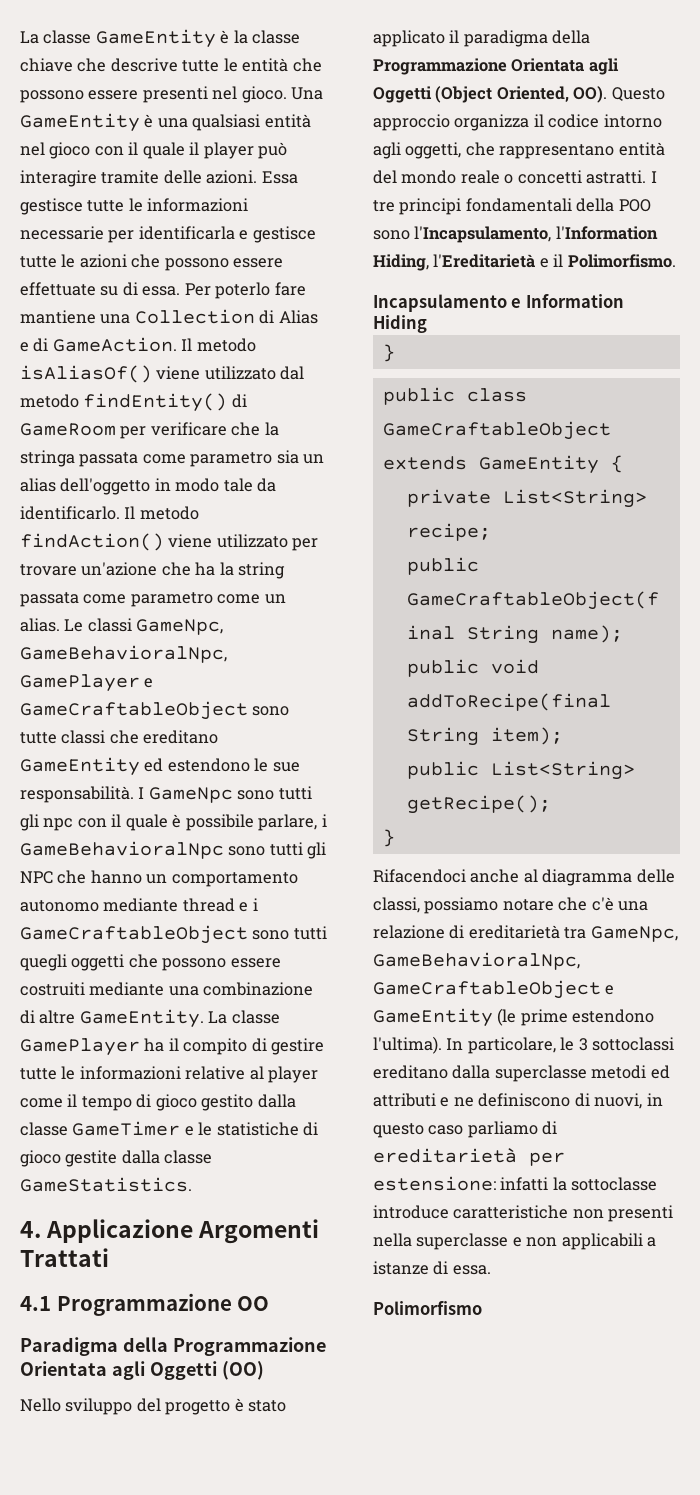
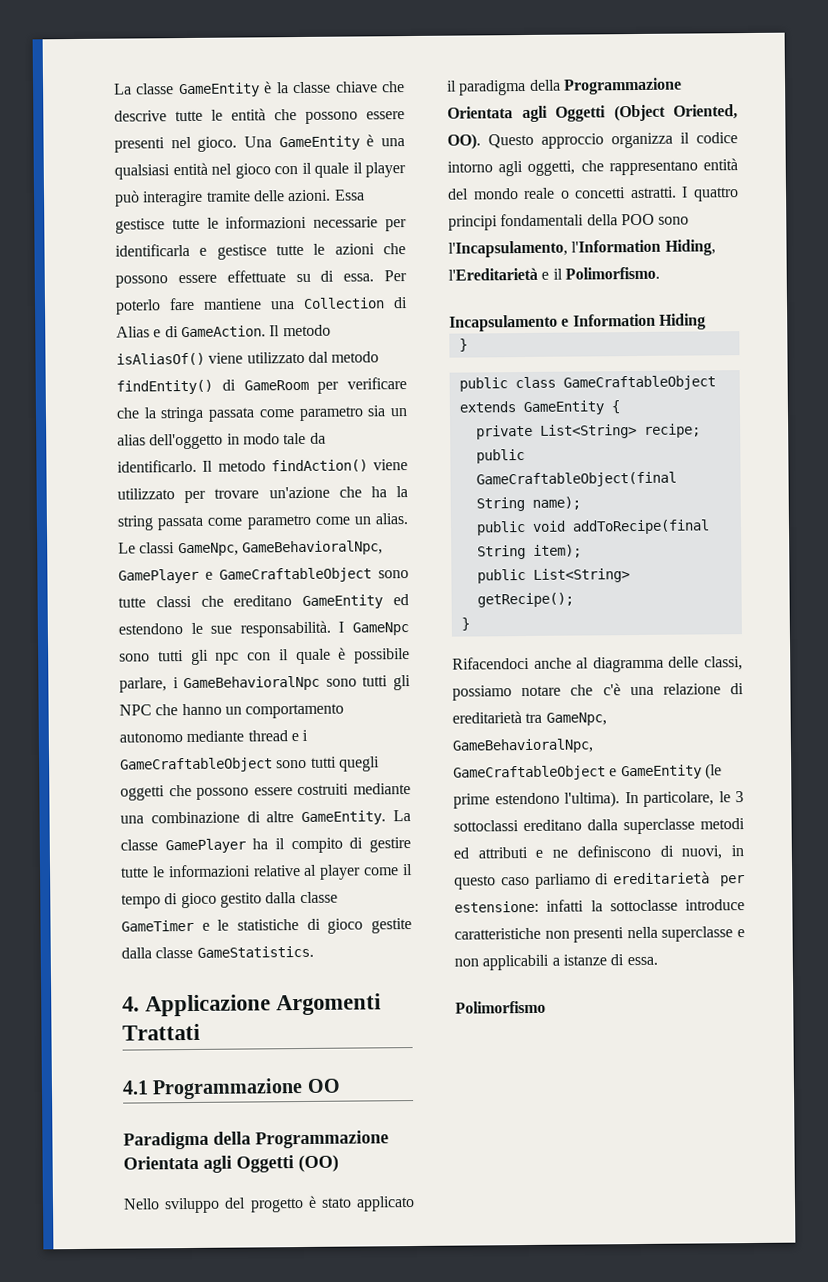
[373,200,395,212] tre -> [693,187,739,202] quattro

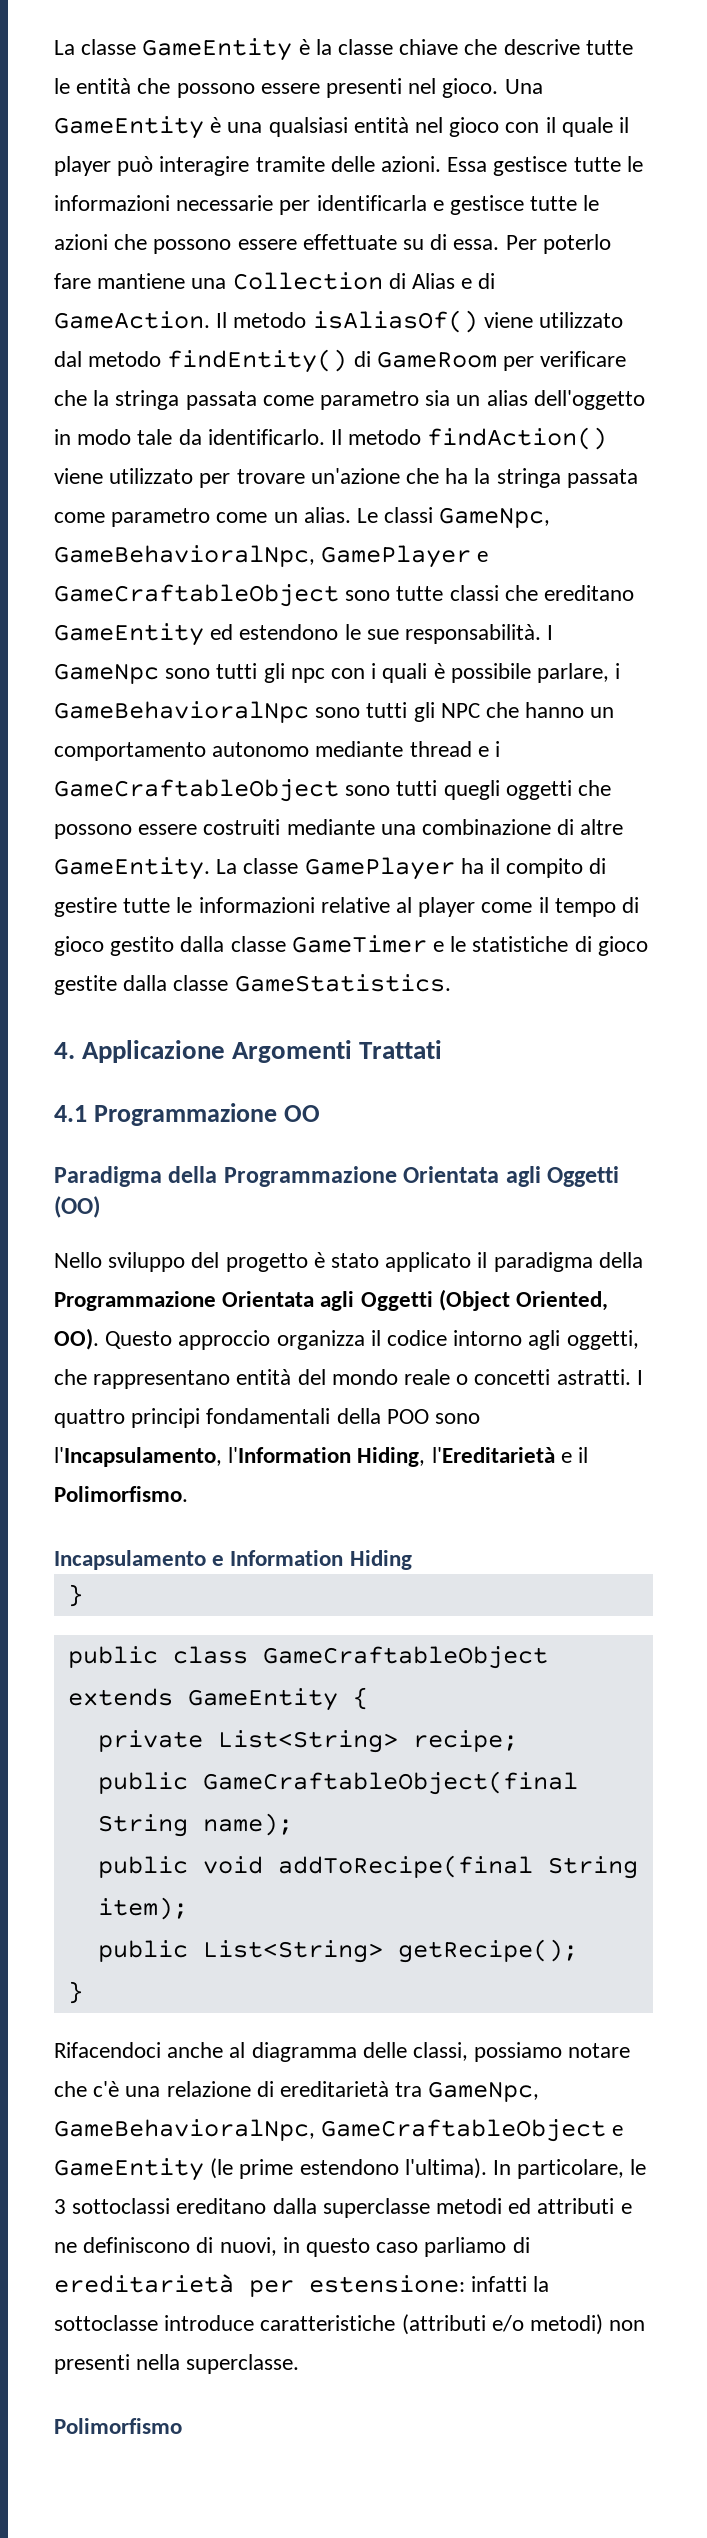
[117,515,154,531] string -> [496,468,561,488] stringa
[278,648,331,665] il quale -> [371,663,428,683] i quali
[544,926,745,943] [454,954,658,971] non presenti nella superclasse e non applicabili a istanze di essa. -> [401,2314,646,2335] [54,2354,300,2374] (attributi e/o metodi) non presenti nella superclasse.

